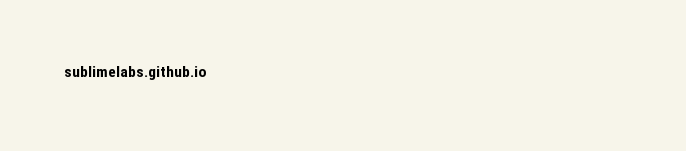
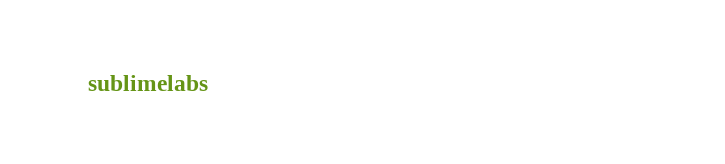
[64,66,207,80] sublimelabs.github.io -> [88,75,208,91] sublimelabs

